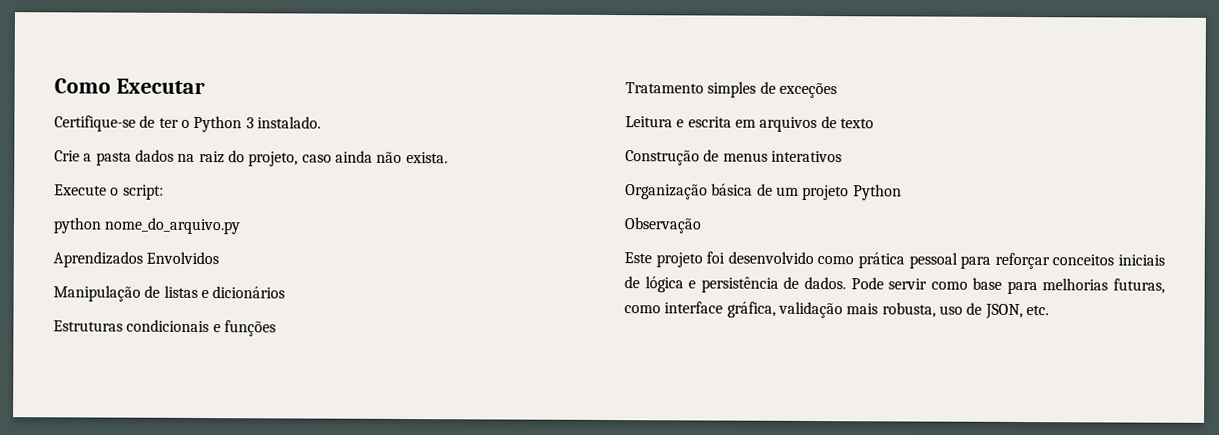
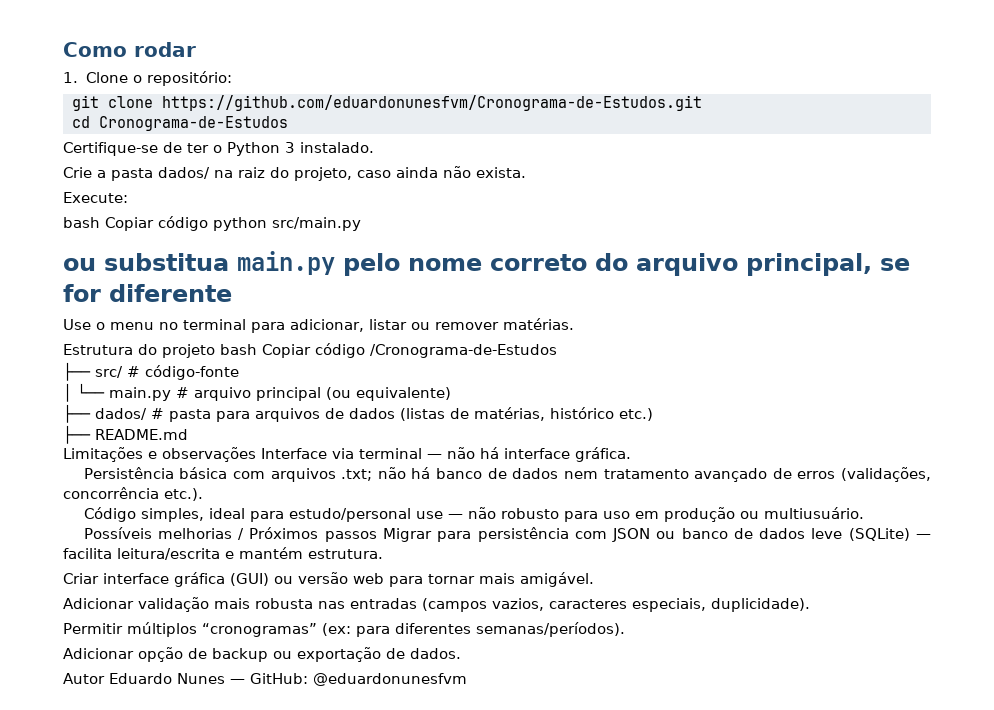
[115,78,205,95] Executar -> [134,42,196,57] [63,71,232,86] [72,95,702,111] [72,116,288,131] rodar // 1. Clone o repositório: // git clone https://github.com/eduardonunesfvm/Cronograma-de-Estudos.git // cd Cronograma-de-Estudos
[134,149,174,162] dados -> [158,167,210,179] dados/
[54,184,164,200] [53,217,241,235] [53,251,220,268] [53,285,286,302] [53,319,276,337] [625,81,837,99] [625,116,874,133] [625,149,842,166] [625,183,902,201] [624,217,702,234] [624,251,1165,270] [624,276,1165,295] [624,301,1049,320] Execute o script: // python nome_do_arquivo.py // Aprendizados Envolvidos // Manipulação de listas e dicionários // Estruturas condicionais e funções // Tratamento simples de exceções // Leitura e escrita em arquivos de texto // Construção de menus interativos // Organização básica de um projeto Python // Observação // Este projeto foi desenvolvido como prática pessoal para reforçar conceitos iniciais de lógica e persistência de dados. Pode servir como base para melhorias futuras, como interface gráfica, validação mais robusta, uso de JSON, etc. -> [63,192,128,203] [63,216,361,231] [63,251,910,276] [63,284,232,302] [63,318,574,333] [63,343,557,358] [63,362,239,381] [63,383,451,402] [63,404,653,423] [63,425,188,444] [63,447,631,462] [83,467,931,482] [63,487,203,501] [83,507,864,522] [83,527,931,542] [63,547,383,560] [63,572,594,587] [63,597,810,612] [63,622,625,637] [63,647,461,662] [63,673,467,686] Execute: // bash Copiar código python src/main.py // ou substitua main.py pelo nome correto do arquivo principal, se for diferente // Use o menu no terminal para adicionar, listar ou remover matérias. // Estrutura do projeto bash Copiar código /Cronograma-de-Estudos // ├── src/ # código-fonte // │ └── main.py # arquivo principal (ou equivalente) // ├── dados/ # pasta para arquivos de dados (listas de matérias, histórico etc.) // ├── README.md // Limitações e observações Interface via terminal — não há interface gráfica. // Persistência básica com arquivos .txt; não há banco de dados nem tratamento avançado de erros (validações, concorrência etc.). // Código simples, ideal para estudo/personal use — não robusto para uso em produção ou multiusuário. // Possíveis melhorias / Próximos passos Migrar para persistência com JSON ou banco de dados leve (SQLite) — facilita leitura/escrita e mantém estrutura. // Criar interface gráfica (GUI) ou versão web para tornar mais amigável. // Adicionar validação mais robusta nas entradas (campos vazios, caracteres especiais, duplicidade). // Permitir múltiplos “cronogramas” (ex: para diferentes semanas/períodos). // Adicionar opção de backup ou exportação de dados. // Autor Eduardo Nunes — GitHub: @eduardonunesfvm

